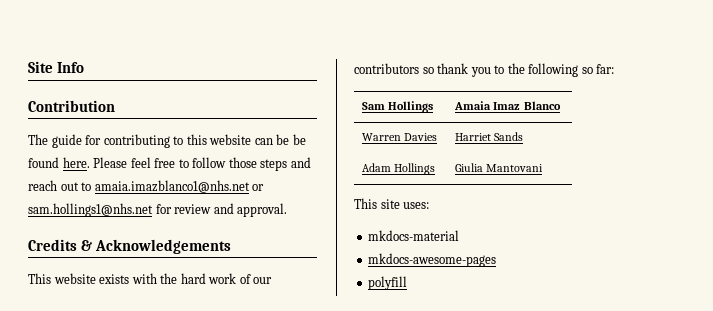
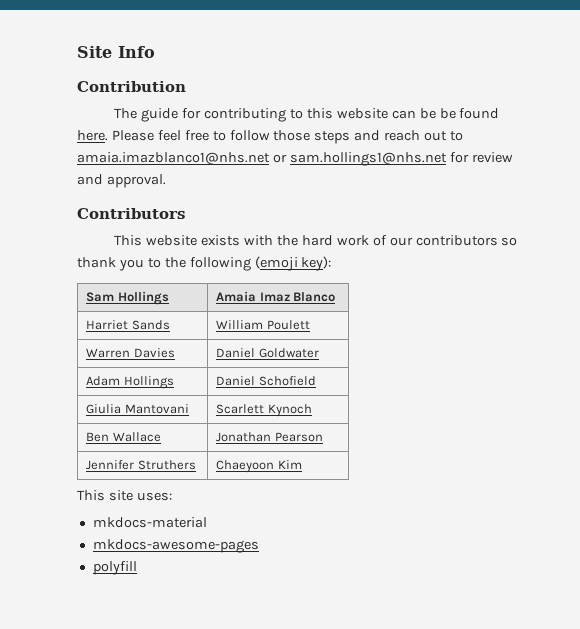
[28,239,231,254] Credits & Acknowledgements -> [77,208,185,219] Contributors
[581,64,615,74] so far: -> [254,256,332,271] (emoji key):
(561, 105) none -> [86,320,170,330] [216,320,310,330] // Harriet Sands | William Poulett
[455,132,524,141] Harriet Sands -> [216,348,319,358] Daniel Goldwater
(436, 169) none -> [216,376,316,386] Daniel Schofield //
(544, 168) none -> [216,404,312,417] [86,432,161,442] [216,432,323,442] [86,460,196,470] [216,460,302,473] | Scarlett Kynoch // Ben Wallace | Jonathan Pearson // Jennifer Struthers | Chaeyoon Kim

